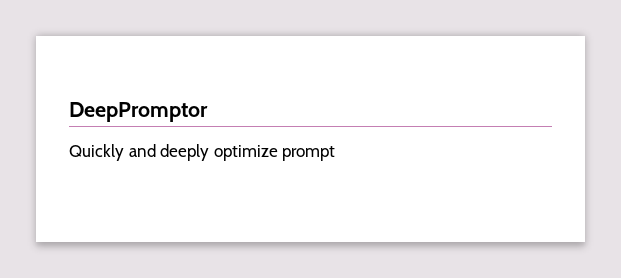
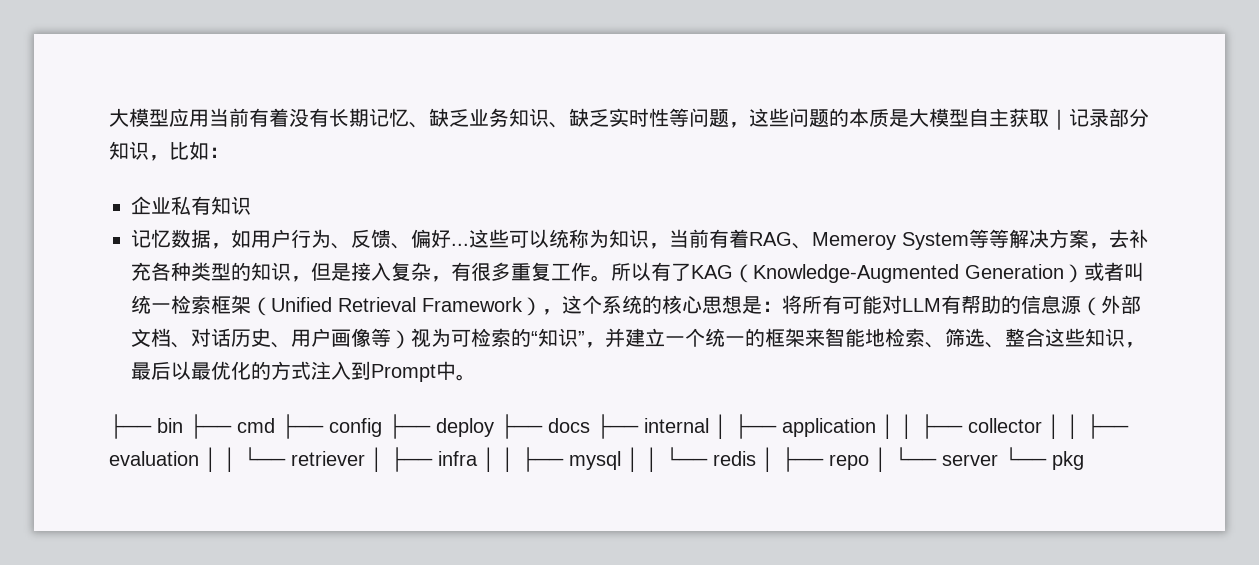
[69,102,208,122] [69,144,336,161] DeepPromptor // Quickly and deeply optimize prompt -> [109,108,1149,130] [109,141,229,161] [131,196,251,215] [131,229,1149,250] [131,262,1144,283] [131,295,1141,316] [131,328,1145,349] [131,361,476,382] [109,414,1129,439] [109,447,1084,472] 大模型应用当前有着没有长期记忆、缺乏业务知识、缺乏实时性等问题，这些问题的本质是大模型自主获取｜记录部分知识，比如： // 企业私有知识 // 记忆数据，如用户行为、反馈、偏好...这些可以统称为知识，当前有着RAG、Memeroy System等等解决方案，去补充各种类型的知识，但是接入复杂，有很多重复工作。所以有了KAG（Knowledge-Augmented Generation）或者叫统一检索框架（Unified Retrieval Framework），这个系统的核心思想是：将所有可能对LLM有帮助的信息源（外部文档、对话历史、用户画像等）视为可检索的“知识”，并建立一个统一的框架来智能地检索、筛选、整合这些知识，最后以最优化的方式注入到Prompt中。 // ├── bin ├── cmd ├── config ├── deploy ├── docs ├── internal │ ├── application │ │ ├── collector │ │ ├── evaluation │ │ └── retriever │ ├── infra │ │ ├── mysql │ │ └── redis │ ├── repo │ └── server └── pkg

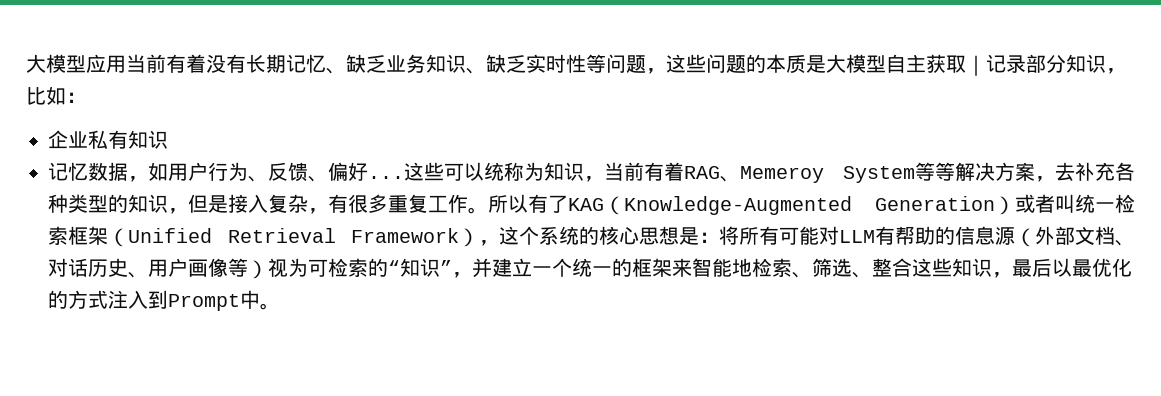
[109,414,1129,439] [109,447,1084,472] // ├── bin ├── cmd ├── config ├── deploy ├── docs ├── internal │ ├── application │ │ ├── collector │ │ ├── evaluation │ │ └── retriever │ ├── infra │ │ ├── mysql │ │ └── redis │ ├── repo │ └── server └── pkg -> (280, 306) none

